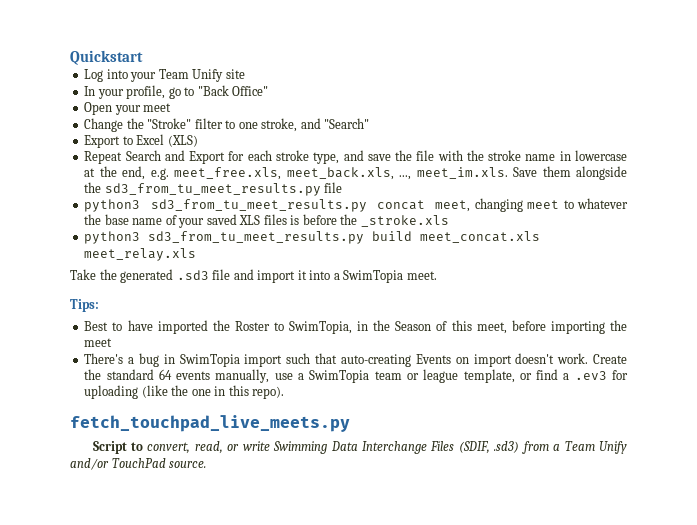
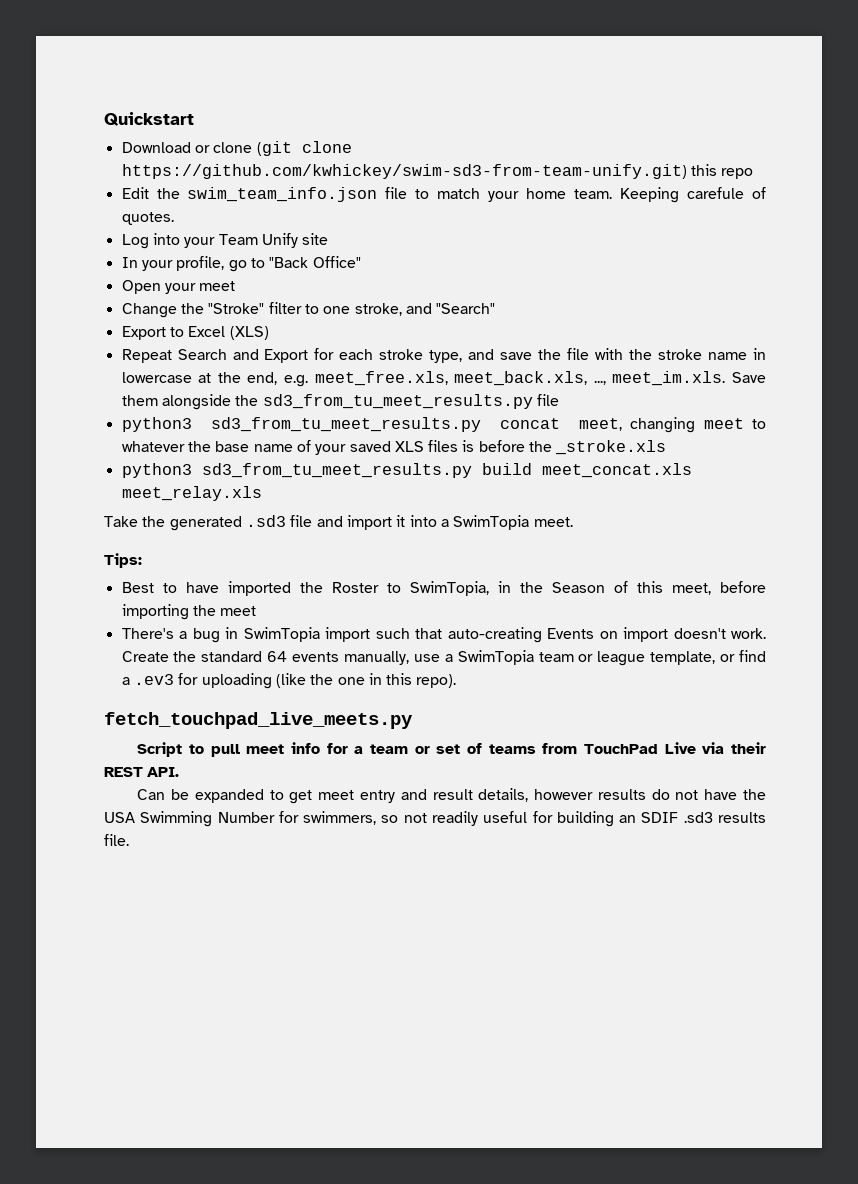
(143, 57) none -> [121,141,352,156] [121,164,754,179] [121,187,767,203] [121,212,174,225] // Download or clone (git clone https://github.com/kwhickey/swim-sd3-from-team-unify.git) this repo // Edit the swim_team_info.json file to match your home team. Keeping carefule of quotes.
[147,441,628,454] [70,458,207,470] convert, read, or write Swimming Data Interchange Files (SDIF, .sd3) from a Team Unify and/or TouchPad source. -> [210,742,766,757] [104,767,180,777] [137,788,766,804] [104,811,767,827] [104,834,129,846] pull meet info for a team or set of teams from TouchPad Live via their REST API. // Can be expanded to get meet entry and result details, however results do not have the USA Swimming Number for swimmers, so not readily useful for building an SDIF .sd3 results file.

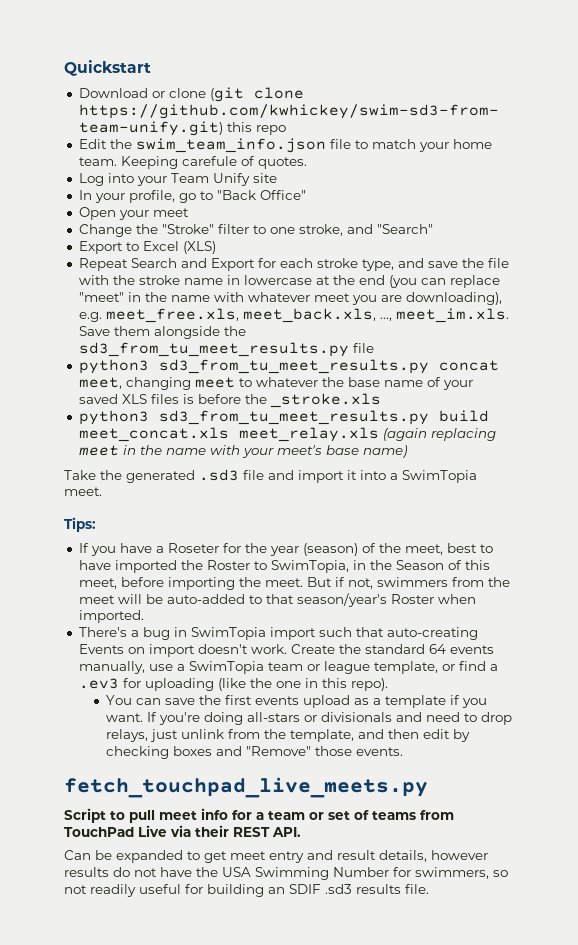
[247,372,278,385] end, -> [358,275,500,288] [78,292,502,305] end (you can replace "meet" in the name with whatever meet you are downloading),
(262, 493) none -> [382,428,496,441] [78,445,407,458] (again replacing meet in the name with your meet's base name)
[121,582,154,593] Best -> [78,543,477,556] If you have a Roseter for the year (season) of the meet, best
[220,606,257,616] meet -> [264,577,510,589] [78,593,476,607] [78,610,144,623] meet. But if not, swimmers from the meet will be auto-added to that season/year's Roster when imported.
(457, 681) none -> [105,695,487,708] [105,712,512,725] [105,729,470,742] [105,746,403,759] // You can save the first events upload as a template if you want. If you're doing all-stars or divisionals and need to drop relays, just unlink from the template, and then edit by checking boxes and "Remove" those events.

